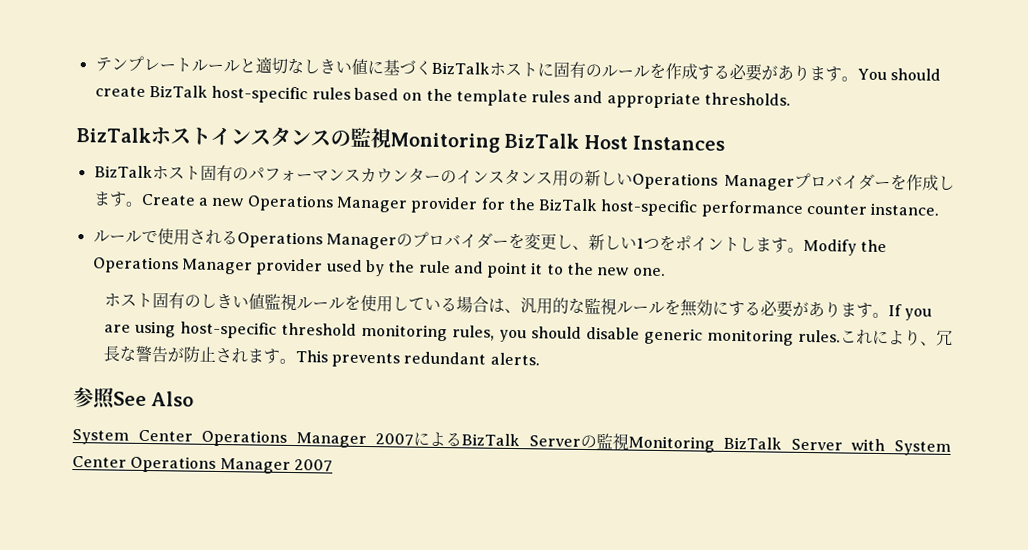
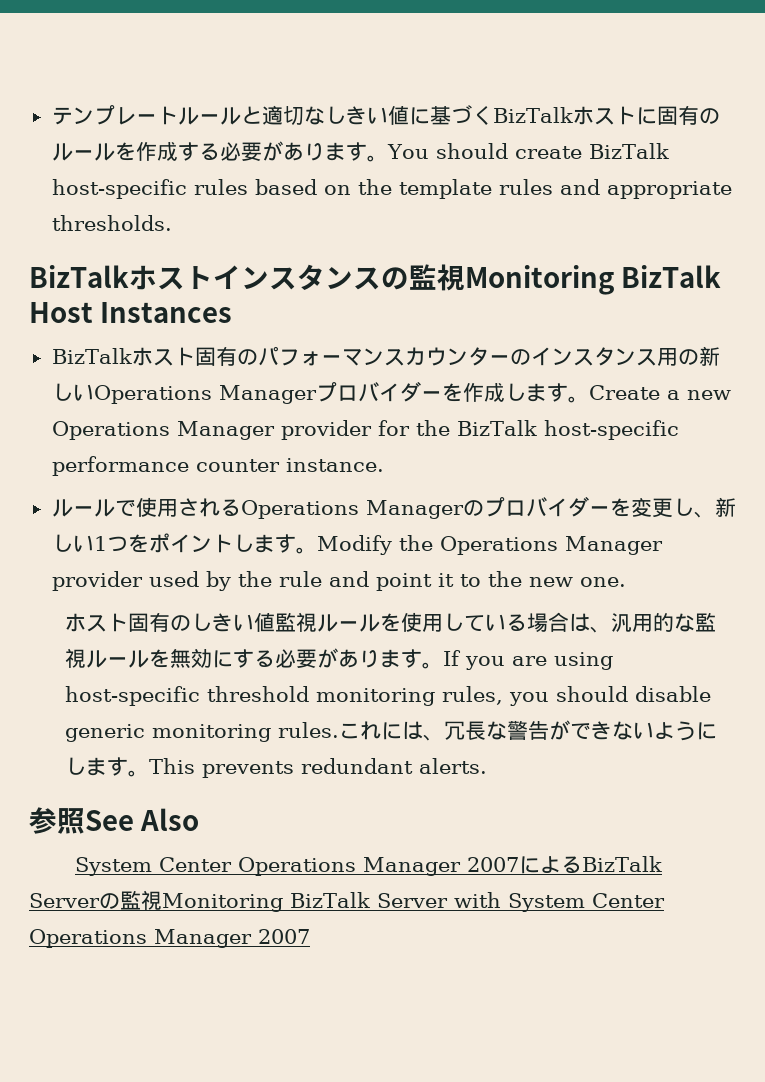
[888,329,921,346] より -> [401,721,423,740] は
[182,345,248,364] 防止され -> [569,721,717,741] [64,757,86,775] できないようにし

